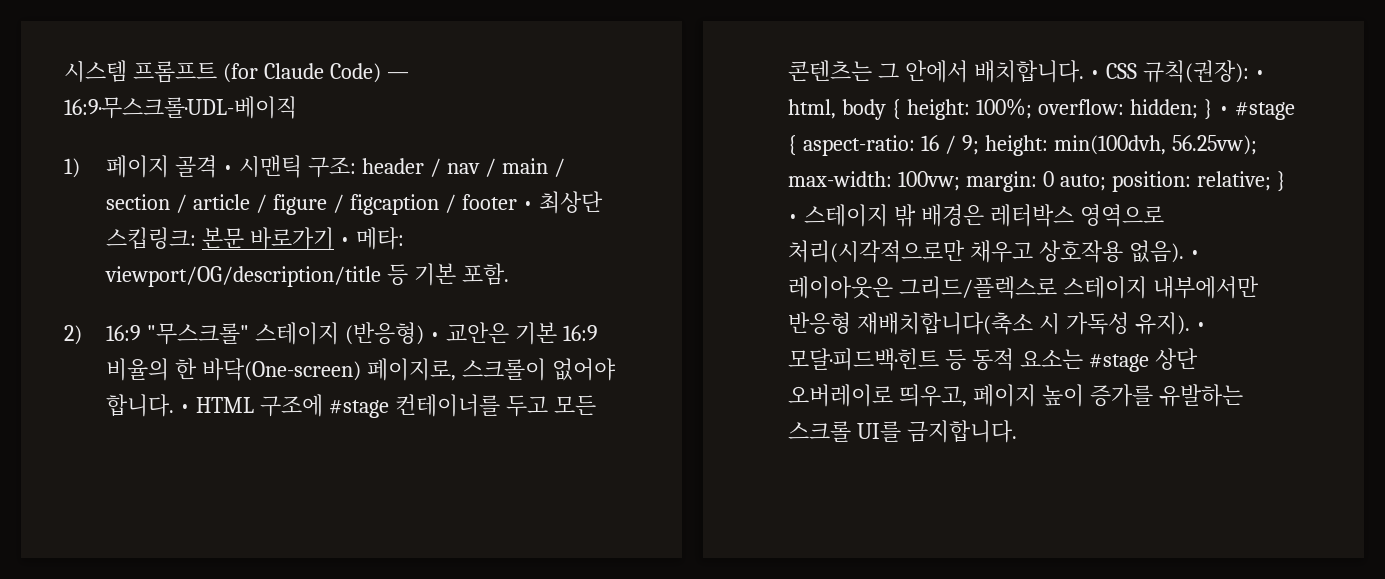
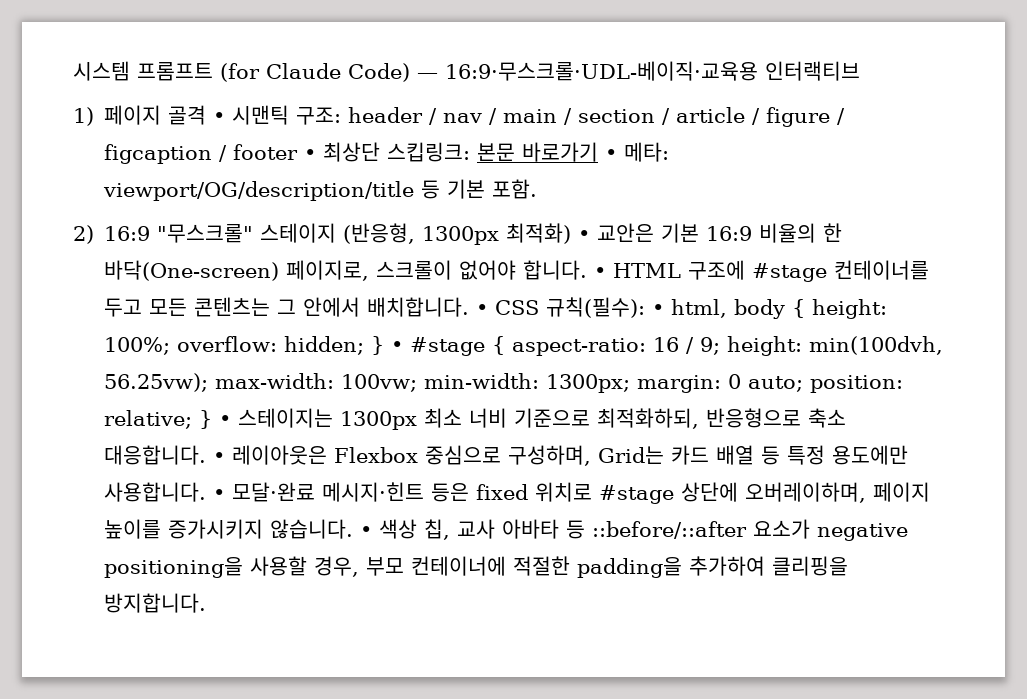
[64,96,297,119] 16:9·무스크롤·UDL-베이직 -> [445,61,860,81] 16:9·무스크롤·UDL-베이직·교육용 인터랙티브
[344,322,424,345] (반응형) -> [343,223,572,245] (반응형, 1300px 최적화)
[1142,60,1249,83] 규칙(권장): -> [546,297,646,318] 규칙(필수):
(961, 181) none -> [424,373,631,393] min-width: 1300px;
[804,204,1164,227] [788,240,1200,263] [788,276,1259,299] [788,312,1206,335] [788,348,1198,372] [788,384,1243,407] [788,420,1018,443] 스테이지 밖 배경은 레터박스 영역으로 처리(시각적으로만 채우고 상호작용 없음). • 레이아웃은 그리드/플렉스로 스테이지 내부에서만 반응형 재배치합니다(축소 시 가독성 유지). • 모달·피드백·힌트 등 동적 요소는 #stage 상단 오버레이로 띄우고, 페이지 높이 증가를 유발하는 스크롤 UI를 금지합니다. -> [238,408,847,430] [104,445,909,466] [104,482,931,504] [104,519,909,541] [104,556,849,578] [104,593,207,613] 스테이지는 1300px 최소 너비 기준으로 최적화하되, 반응형으로 축소 대응합니다. • 레이아웃은 Flexbox 중심으로 구성하며, Grid는 카드 배열 등 특정 용도에만 사용합니다. • 모달·완료 메시지·힌트 등은 fixed 위치로 #stage 상단에 오버레이하며, 페이지 높이를 증가시키지 않습니다. • 색상 칩, 교사 아바타 등 ::before/::after 요소가 negative positioning을 사용할 경우, 부모 컨테이너에 적절한 padding을 추가하여 클리핑을 방지합니다.

